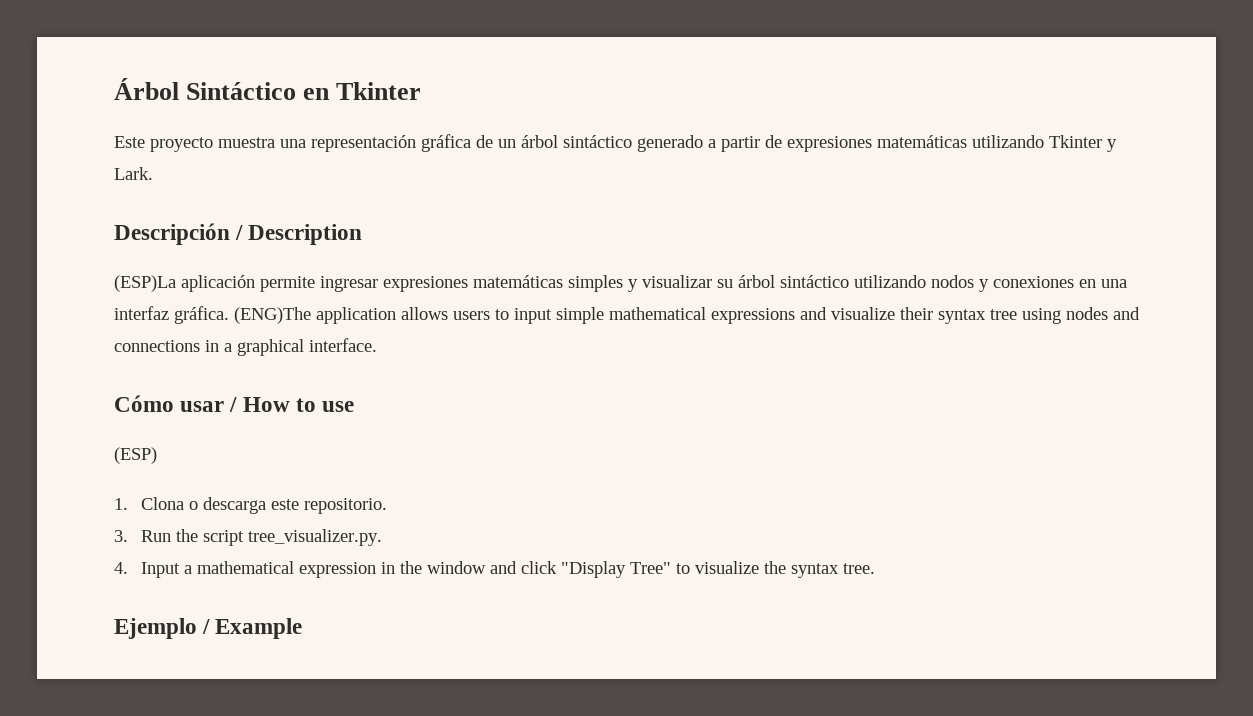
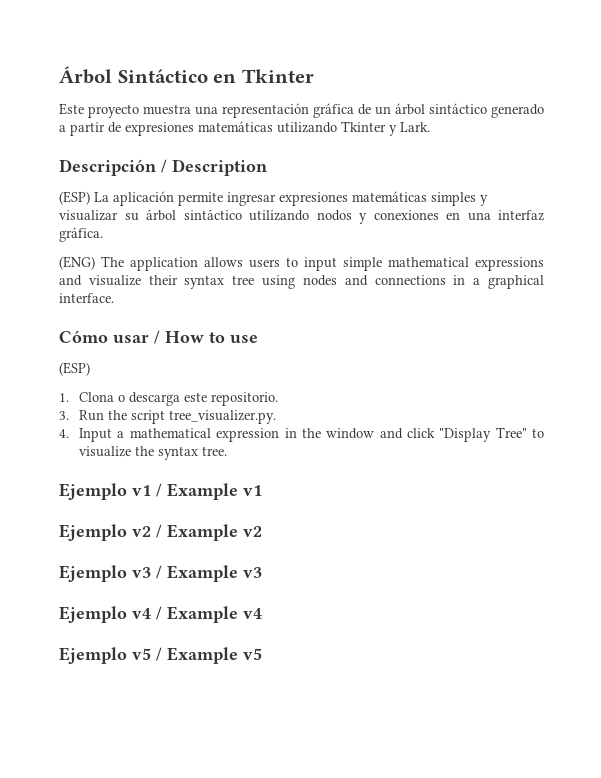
[114,275,176,292] (ESP)La -> [59,191,109,205] (ESP) La
[234,307,311,324] (ENG)The -> [59,256,124,270] // (ENG) The
[202,618,303,639] / Example -> [132,483,262,500] [59,524,262,541] [59,565,262,582] [59,606,262,623] [59,647,262,664] v1 / Example v1 // Ejemplo v2 / Example v2 // Ejemplo v3 / Example v3 // Ejemplo v4 / Example v4 // Ejemplo v5 / Example v5

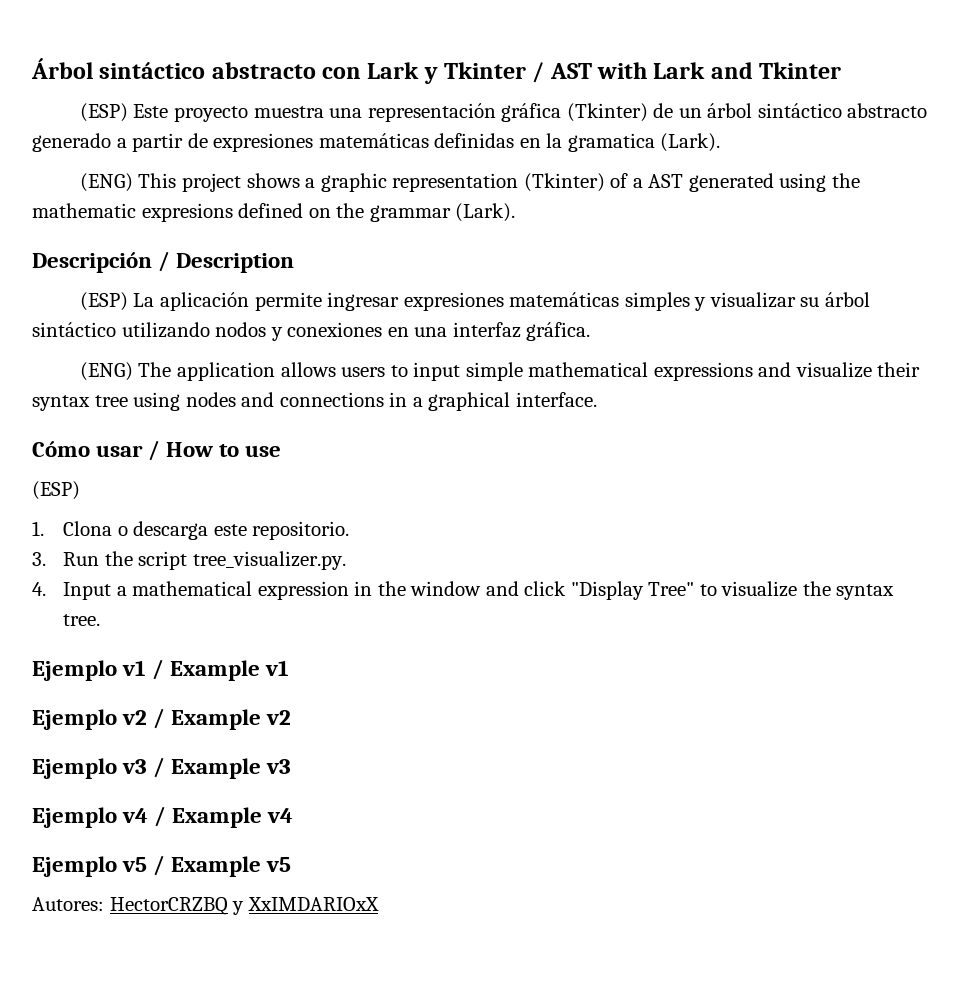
[117,69,237,83] Sintáctico en -> [99,62,753,84] sintáctico abstracto con Lark y Tkinter / AST with Lark and
(314, 76) none -> [79,103,128,122] (ESP)
(354, 110) none -> [566,103,648,122] (Tkinter)
(487, 108) none -> [847,103,928,118] abstracto
[277,121,430,136] utilizando Tkinter y Lark. -> [434,133,721,152] [79,173,860,192] [32,203,516,222] definidas en la gramatica (Lark). // (ENG) This project shows a graphic representation (Tkinter) of a AST generated using the mathematic expresions defined on the grammar (Lark).
(262, 654) none -> [32,897,379,915] // Autores: HectorCRZBQ y XxIMDARIOxX

